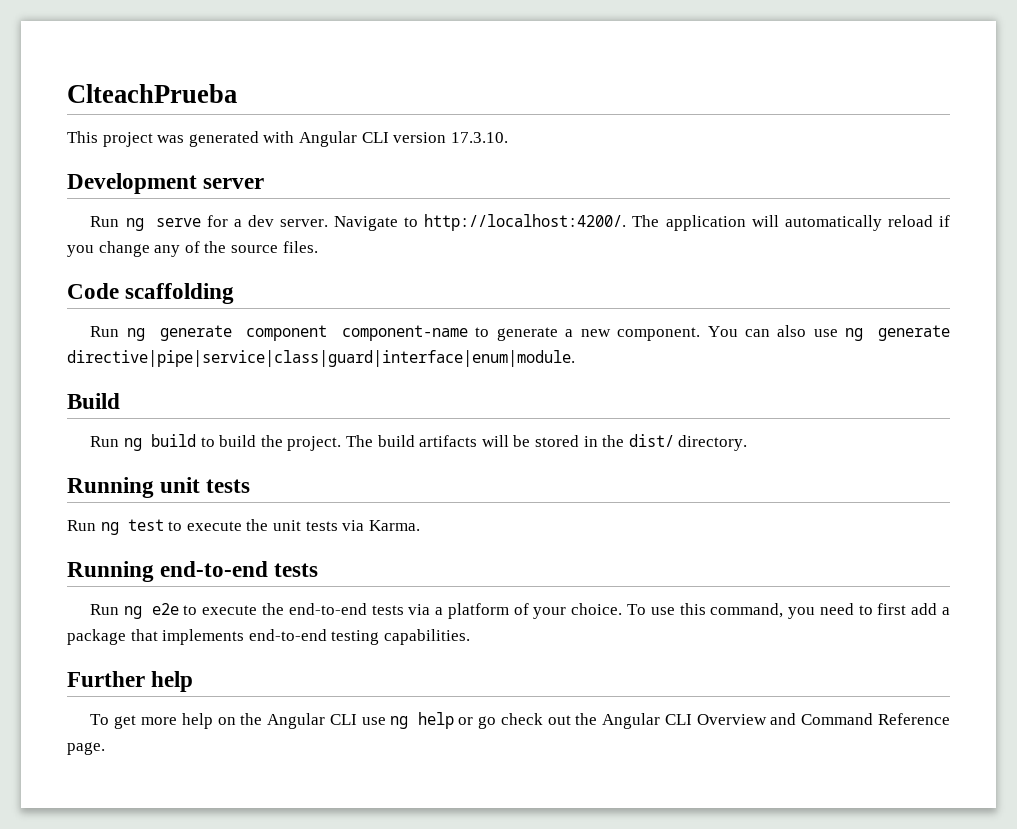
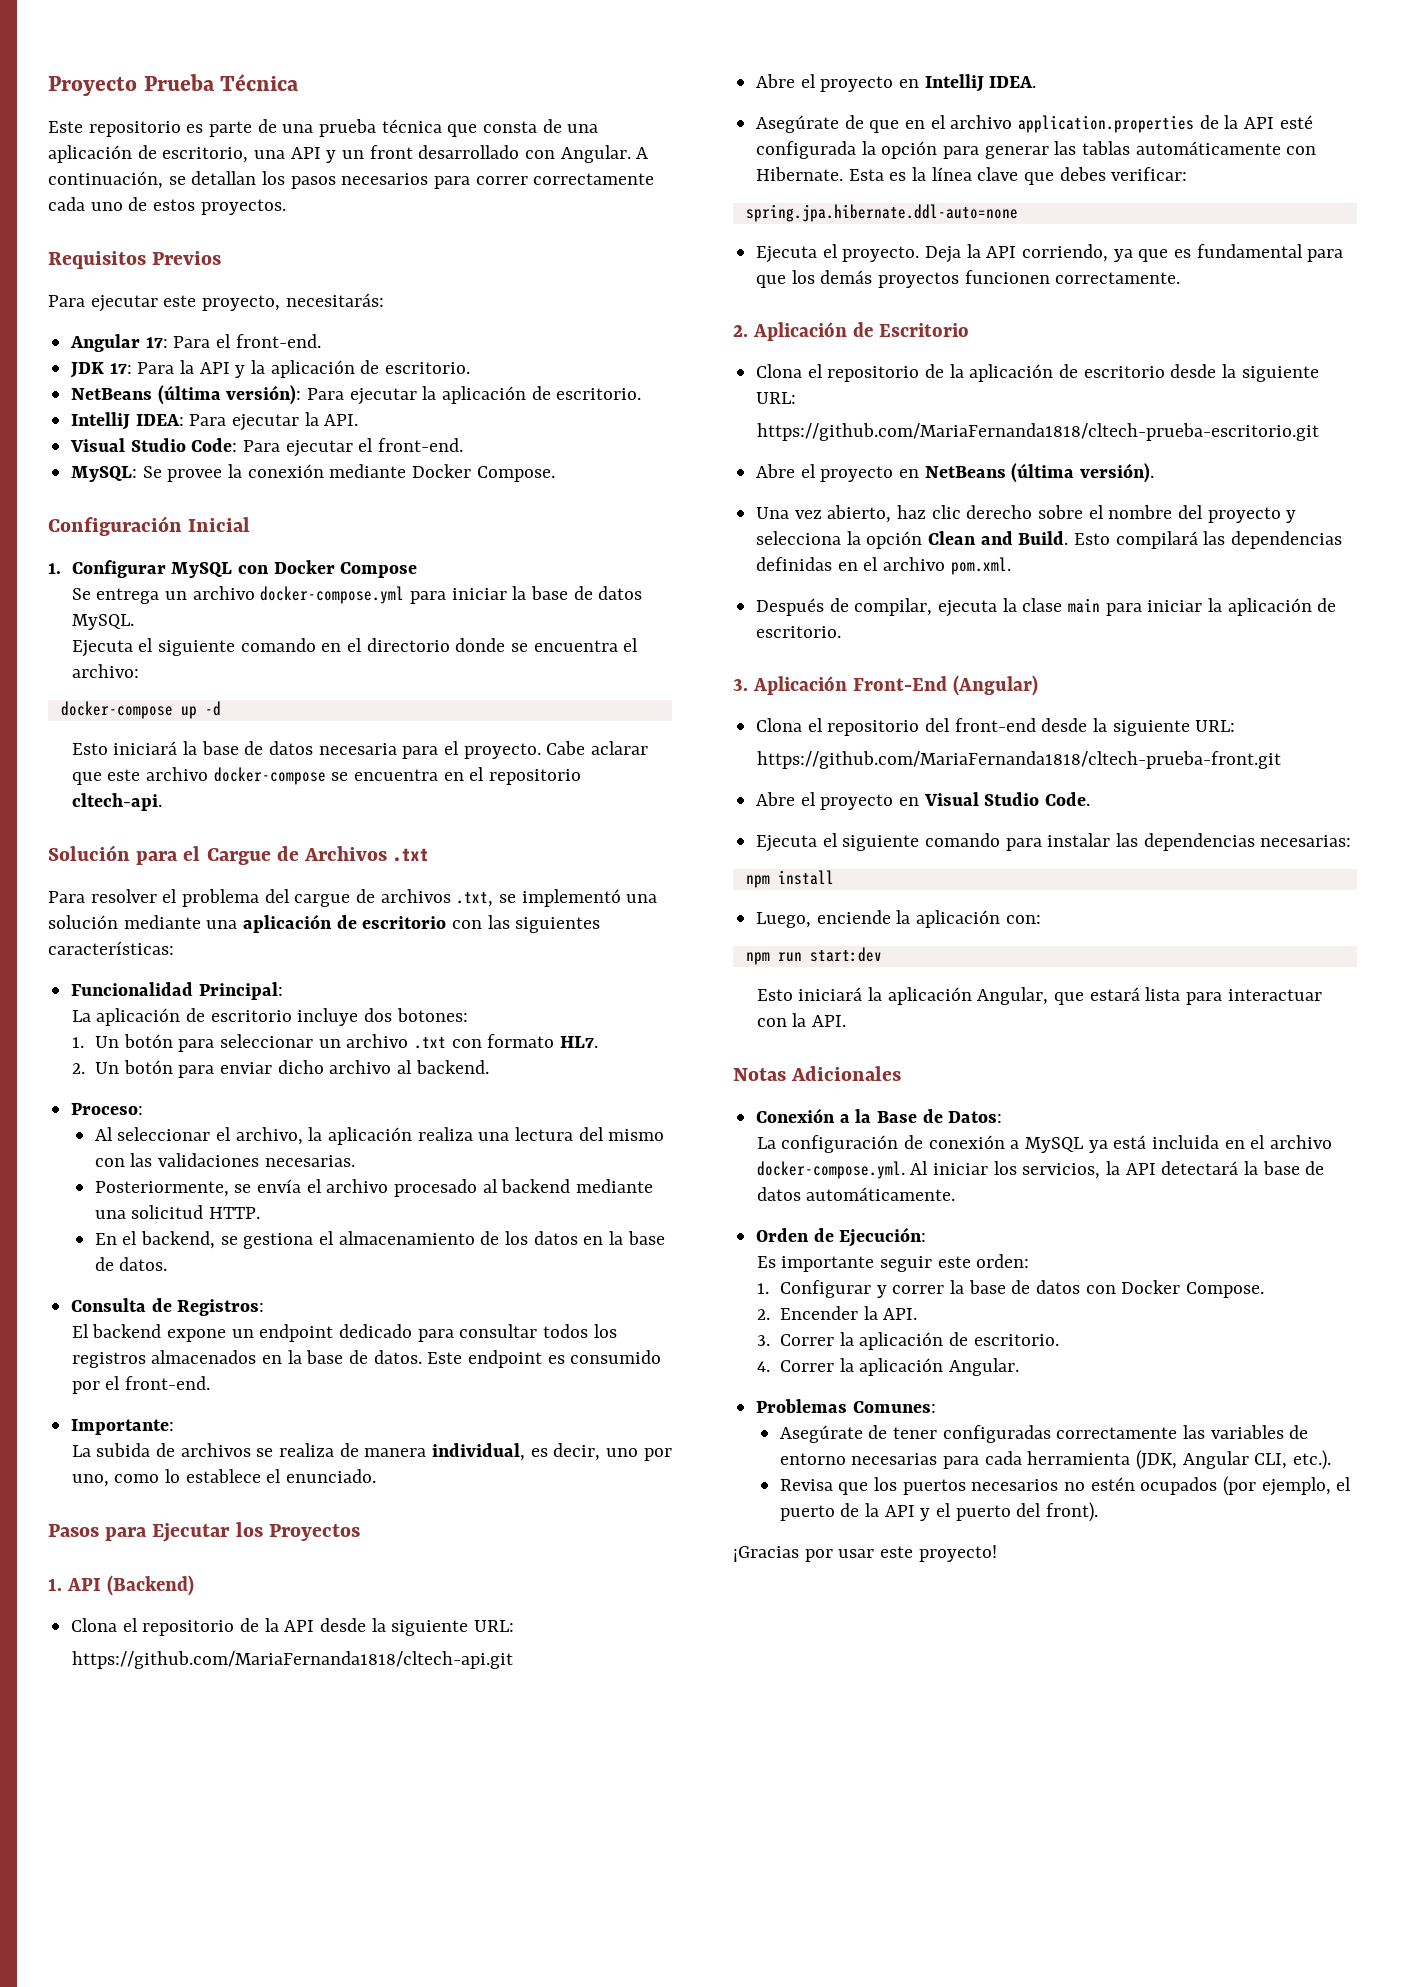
[67,84,237,103] [67,131,508,147] [67,173,265,194] [90,214,951,231] [67,241,318,257] [67,283,235,304] [90,325,950,341] [67,350,575,367] [67,393,120,409] [90,434,748,451] [67,477,251,498] [67,519,420,535] [67,561,319,582] [90,603,951,619] [67,629,470,645] [67,671,194,692] [90,712,951,729] [67,742,105,755] ClteachPrueba // This project was generated with Angular CLI version 17.3.10. // Development server // Run ng serve for a dev server. Navigate to http://localhost:4200/. The application will automatically reload if you change any of the source files. // Code scaffolding // Run ng generate component component-name to generate a new component. You can also use ng generate directive|pipe|service|class|guard|interface|enum|module. // Build // Run ng build to build the project. The build artifacts will be stored in the dist/ directory. // Running unit tests // Run ng test to execute the unit tests via Karma. // Running end-to-end tests // Run ng e2e to execute the end-to-end tests via a platform of your choice. To use this command, you need to first add a package that implements end-to-end testing capabilities. // Further help // To get more help on the Angular CLI use ng help or go check out the Angular CLI Overview and Command Reference page. -> [48,74,300,96] [48,119,599,137] [48,145,649,163] [48,171,655,189] [48,197,286,215] [48,251,222,269] [48,293,384,312] [70,334,321,352] [70,360,471,378] [71,385,642,405] [71,412,359,431] [70,438,464,457] [71,464,555,482] [48,516,251,536] [48,560,418,578] [71,586,643,604] [71,614,134,630] [71,638,639,657] [71,664,139,678] [60,701,221,719] [71,741,648,759] [71,767,581,785] [71,793,162,811] [48,845,430,865] [48,889,658,907] [48,914,601,933] [48,941,174,955] [71,982,283,1000] [71,1008,468,1026] [71,1034,599,1052] [71,1060,489,1078] [71,1103,144,1115] [94,1127,665,1145] [94,1153,355,1167] [94,1179,654,1197] [94,1205,261,1219] [94,1231,665,1249] [94,1257,168,1271] [71,1298,265,1316] [71,1324,617,1342] [71,1350,662,1368] [71,1376,210,1394] [71,1419,175,1435] [71,1443,672,1461] [71,1469,376,1487] [48,1522,360,1542] [48,1575,194,1596] [71,1618,515,1636] [71,1651,513,1669] [756,74,1037,92] [756,115,1313,133] [756,141,1317,159] [756,167,1188,185] [745,204,1018,222] [756,244,1344,263] [756,270,1181,288] [733,322,969,341] [756,364,1319,382] [756,392,797,404] [756,423,1319,441] [756,463,1155,483] [756,505,1297,523] [756,531,1343,549] [756,557,1011,575] [756,598,1337,617] [756,626,842,638] [733,675,1038,696] [756,718,1236,736] [756,751,1281,769] [756,792,1091,810] [756,833,1352,852] [745,870,834,888] [756,910,1041,928] [745,947,882,965] [756,987,1322,1005] [756,1013,846,1027] [733,1066,902,1081] [756,1108,1003,1123] [756,1135,1332,1153] [756,1161,1325,1179] [756,1187,956,1201] [756,1227,927,1247] [756,1254,1030,1272] [756,1280,1265,1298] [756,1306,918,1320] [756,1332,1059,1350] [756,1358,1020,1376] [756,1399,936,1413] [779,1425,1309,1443] [779,1450,1332,1470] [779,1476,1352,1496] [779,1502,1099,1522] [733,1545,997,1562] Proyecto Prueba Técnica // Este repositorio es parte de una prueba técnica que consta de una aplicación de escritorio, una API y un front desarrollado con Angular. A continuación, se detallan los pasos necesarios para correr correctamente cada uno de estos proyectos. // Requisitos Previos // Para ejecutar este proyecto, necesitarás: // Angular 17: Para el front-end. // JDK 17: Para la API y la aplicación de escritorio. // NetBeans (última versión): Para ejecutar la aplicación de escritorio. // IntelliJ IDEA: Para ejecutar la API. // Visual Studio Code: Para ejecutar el front-end. // MySQL: Se provee la conexión mediante Docker Compose. // Configuración Inicial // 1. Configurar MySQL con Docker Compose // Se entrega un archivo docker-compose.yml para iniciar la base de datos MySQL. // Ejecuta el siguiente comando en el directorio donde se encuentra el archivo: // docker-compose up -d // Esto iniciará la base de datos necesaria para el proyecto. Cabe aclarar que este archivo docker-compose se encuentra en el repositorio cltech-api. // Solución para el Cargue de Archivos .txt // Para resolver el problema del cargue de archivos .txt, se implementó una solución mediante una aplicación de escritorio con las siguientes características: // Funcionalidad Principal: // La aplicación de escritorio incluye dos botones: // 1. Un botón para seleccionar un archivo .txt con formato HL7. // 2. Un botón para enviar dicho archivo al backend. // Proceso: // Al seleccionar el archivo, la aplicación realiza una lectura del mismo con las validaciones necesarias. // Posteriormente, se envía el archivo procesado al backend mediante una solicitud HTTP. // En el backend, se gestiona el almacenamiento de los datos en la base de datos. // Consulta de Registros: // El backend expone un endpoint dedicado para consultar todos los registros almacenados en la base de datos. Este endpoint es consumido por el front-end. // Importante: // La subida de archivos se realiza de manera individual, es decir, uno por uno, como lo establece el enunciado. // Pasos para Ejecutar los Proyectos // 1. API (Backend) // Clona el repositorio de la API desde la siguiente URL: // https://github.com/MariaFernanda1818/cltech-api.git // Abre el proyecto en IntelliJ IDEA. // Asegúrate de que en el archivo application.properties de la API esté configurada la opción para generar las tablas automáticamente con Hibernate. Esta es la línea clave que debes verificar: // spring.jpa.hibernate.ddl-auto=none // Ejecuta el proyecto. Deja la API corriendo, ya que es fundamental para que los demás proyectos funcionen correctamente. // 2. Aplicación de Escritorio // Clona el repositorio de la aplicación de escritorio desde la siguiente URL: // https://github.com/MariaFernanda1818/cltech-prueba-escritorio.git // Abre el proyecto en NetBeans (última versión). // Una vez abierto, haz clic derecho sobre el nombre del proyecto y selecciona la opción Clean and Build. Esto compilará las dependencias definidas en el archivo pom.xml. // Después de compilar, ejecuta la clase main para iniciar la aplicación de escritorio. // 3. Aplicación Front-End (Angular) // Clona el repositorio del front-end desde la siguiente URL: // https://github.com/MariaFernanda1818/cltech-prueba-front.git // Abre el proyecto en Visual Studio Code. // Ejecuta el siguiente comando para instalar las dependencias necesarias: // npm install // Luego, enciende la aplicación con: // npm run start:dev // Esto iniciará la aplicación Angular, que estará lista para interactuar con la API. // Notas Adicionales // Conexión a la Base de Datos: // La configuración de conexión a MySQL ya está incluida en el archivo docker-compose.yml. Al iniciar los servicios, la API detectará la base de datos automáticamente. // Orden de Ejecución: // Es importante seguir este orden: // 1. Configurar y correr la base de datos con Docker Compose. // 2. Encender la API. // 3. Correr la aplicación de escritorio. // 4. Correr la aplicación Angular. // Problemas Comunes: // Asegúrate de tener configuradas correctamente las variables de entorno necesarias para cada herramienta (JDK, Angular CLI, etc.). // Revisa que los puertos necesarios no estén ocupados (por ejemplo, el puerto de la API y el puerto del front). // ¡Gracias por usar este proyecto!

